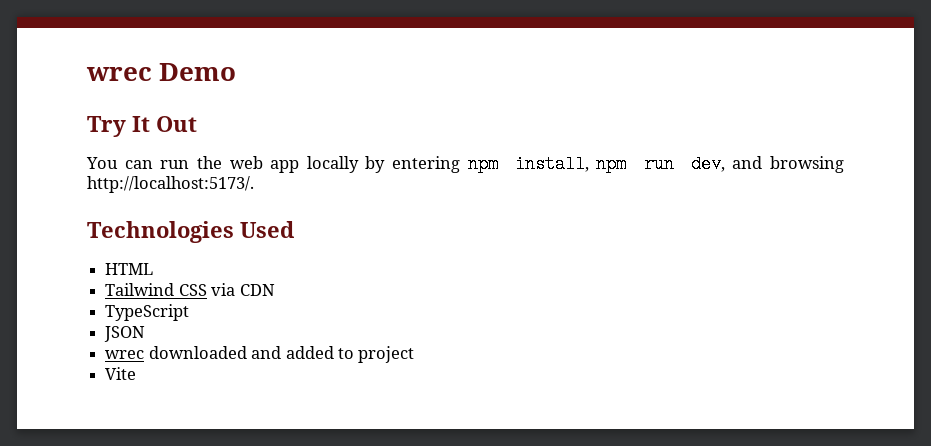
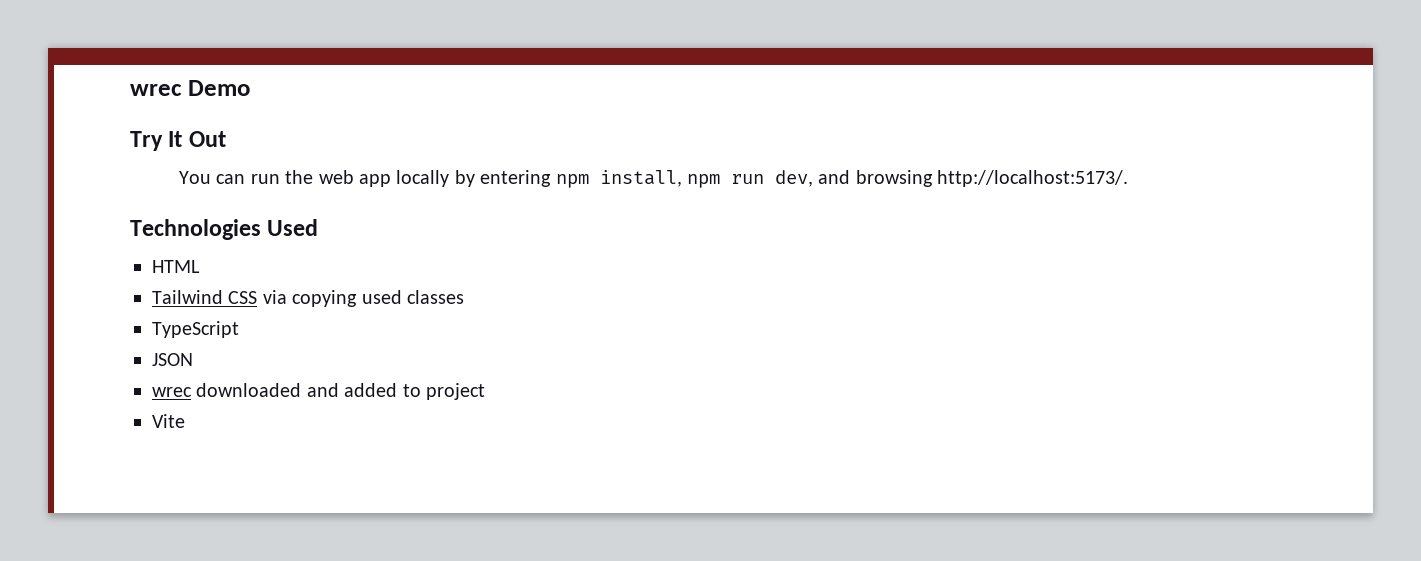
[239,284,275,296] CDN -> [292,290,464,307] copying used classes

